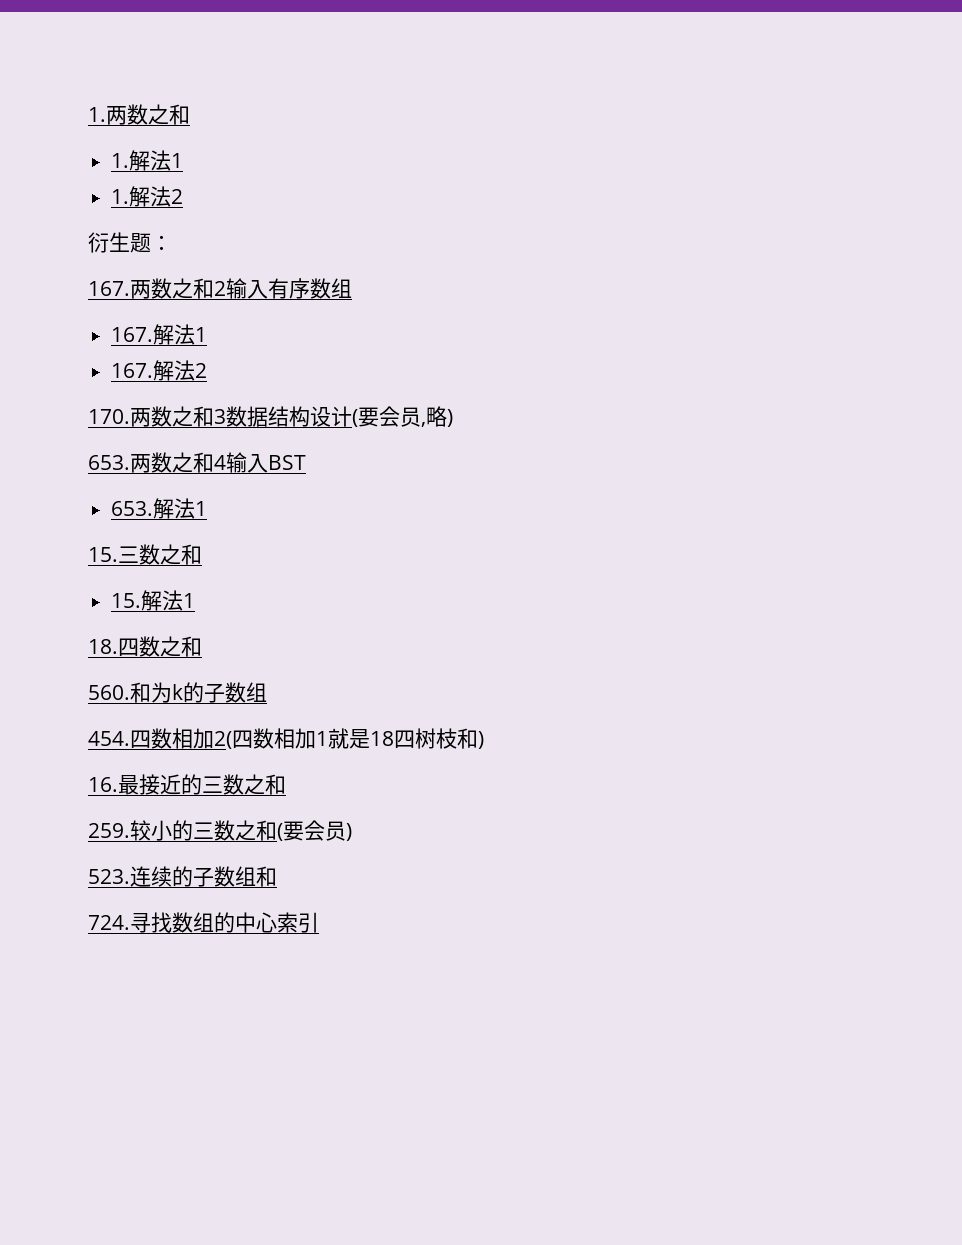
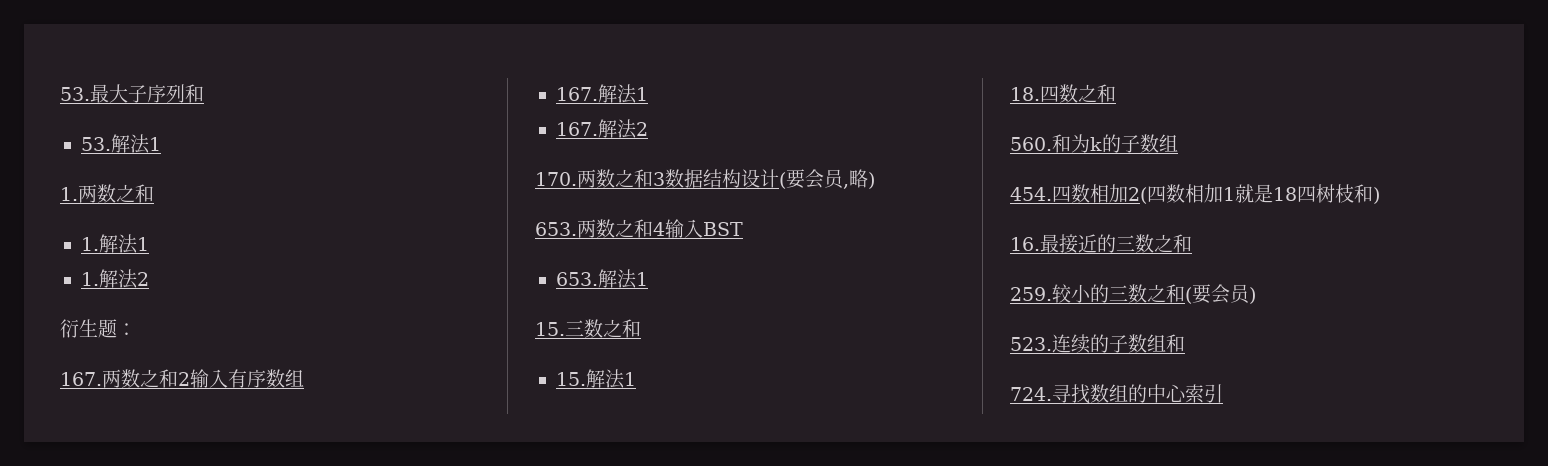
(88, 114) none -> [60,84,204,103] [80,134,161,154] 53.最大子序列和 // 53.解法1 //

